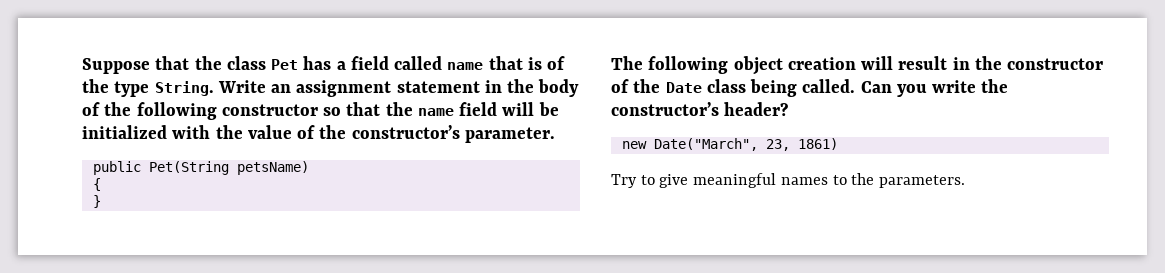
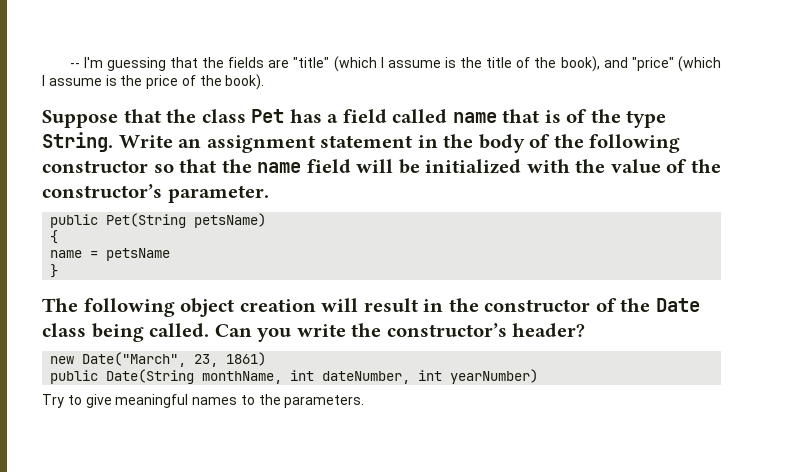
(82, 66) none -> [69,56,721,72] [42,74,265,90] -- I'm guessing that the fields are "title" (which I assume is the title of the book), and "price" (which I assume is the price of the book). //
(101, 184) none -> [50,248,171,261] // name = petsName
(838, 144) none -> [50,369,539,384] // public Date(String monthName, int dateNumber, int yearNumber)

